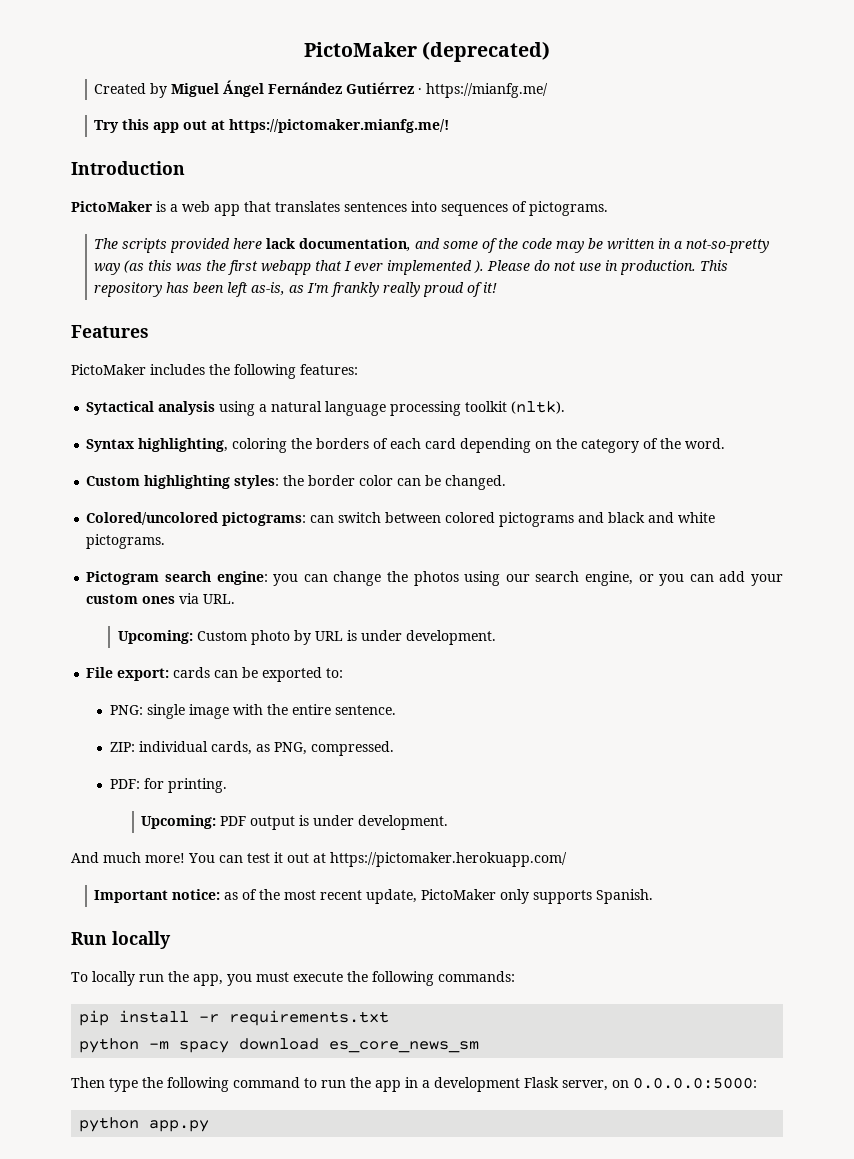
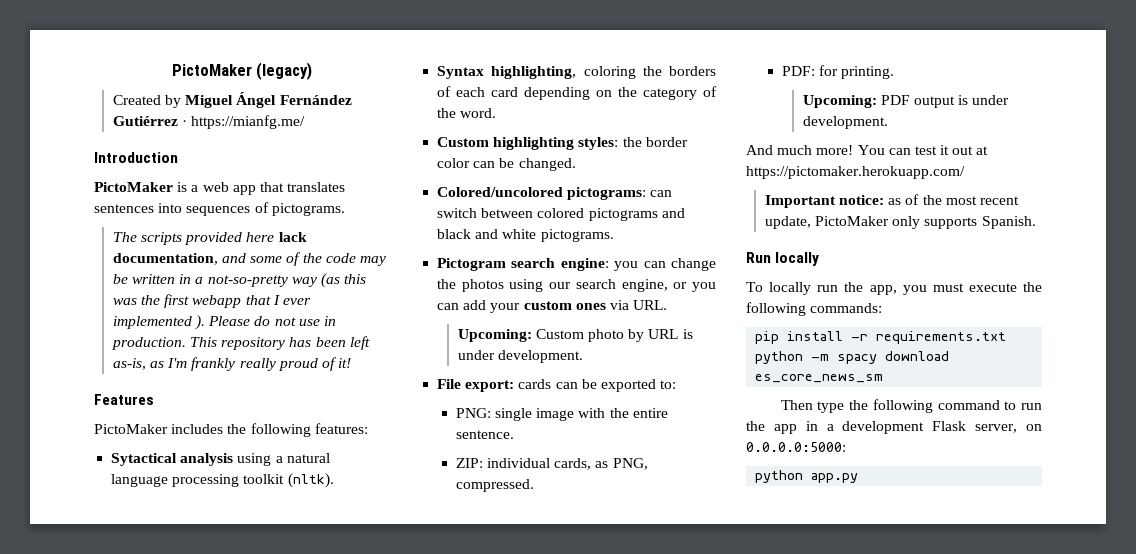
[303,41,551,62] PictoMaker (deprecated) -> [171,62,313,80] PictoMaker (legacy)
[94,119,450,133] // Try this app out at https://pictomaker.mianfg.me/! -> (306, 122) none

